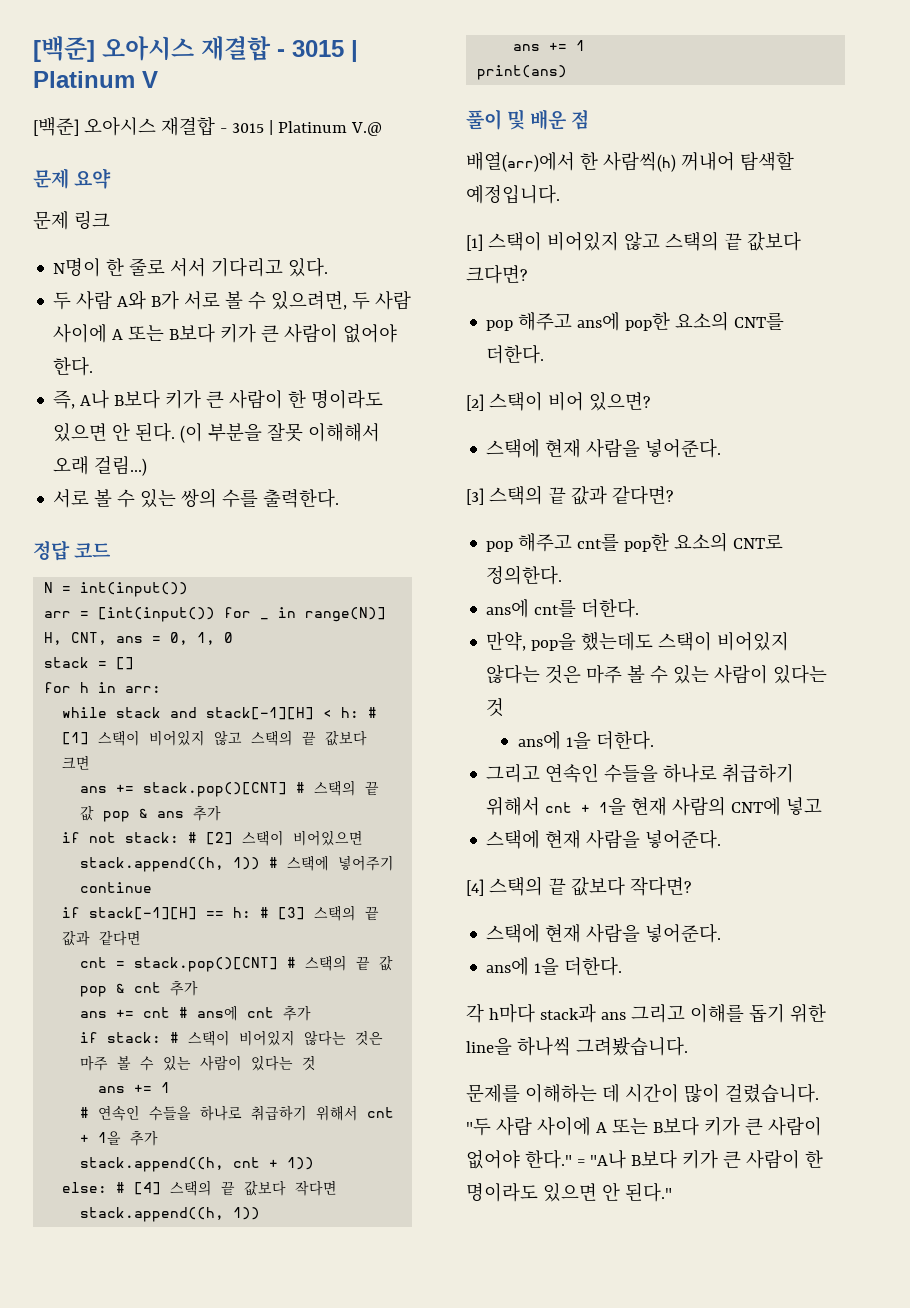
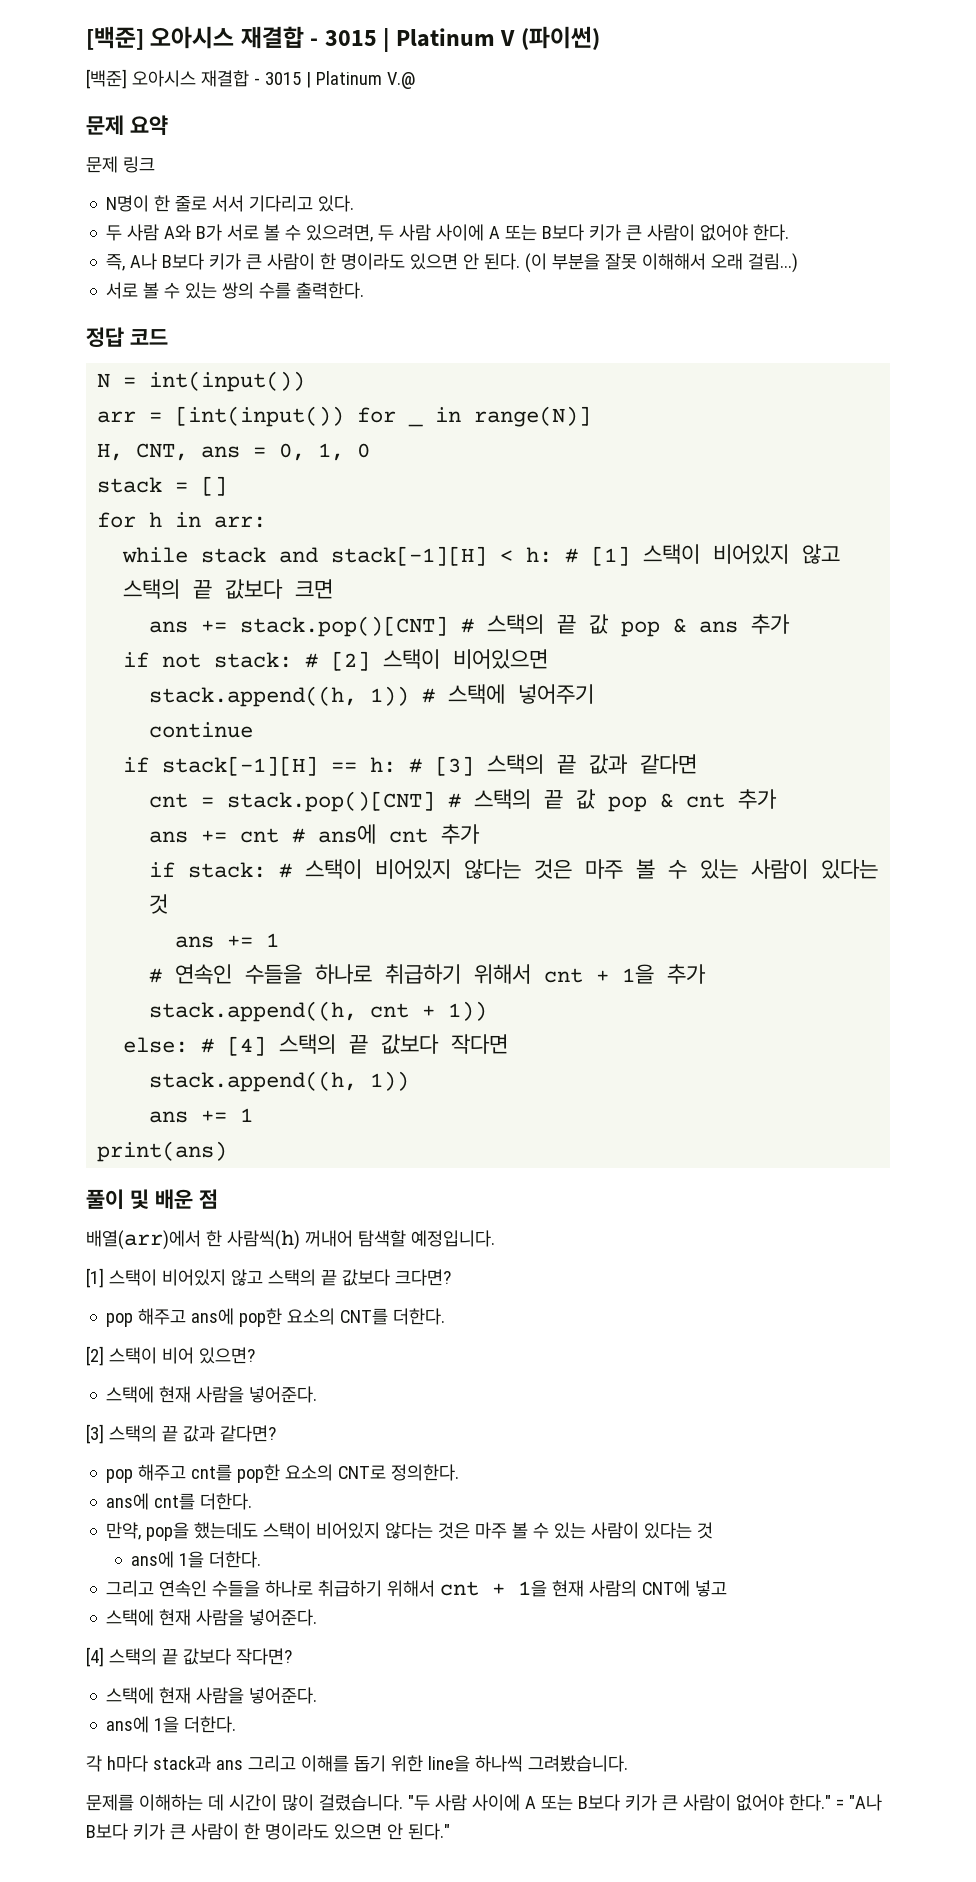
(158, 79) none -> [520,26,600,50] (파이썬)

